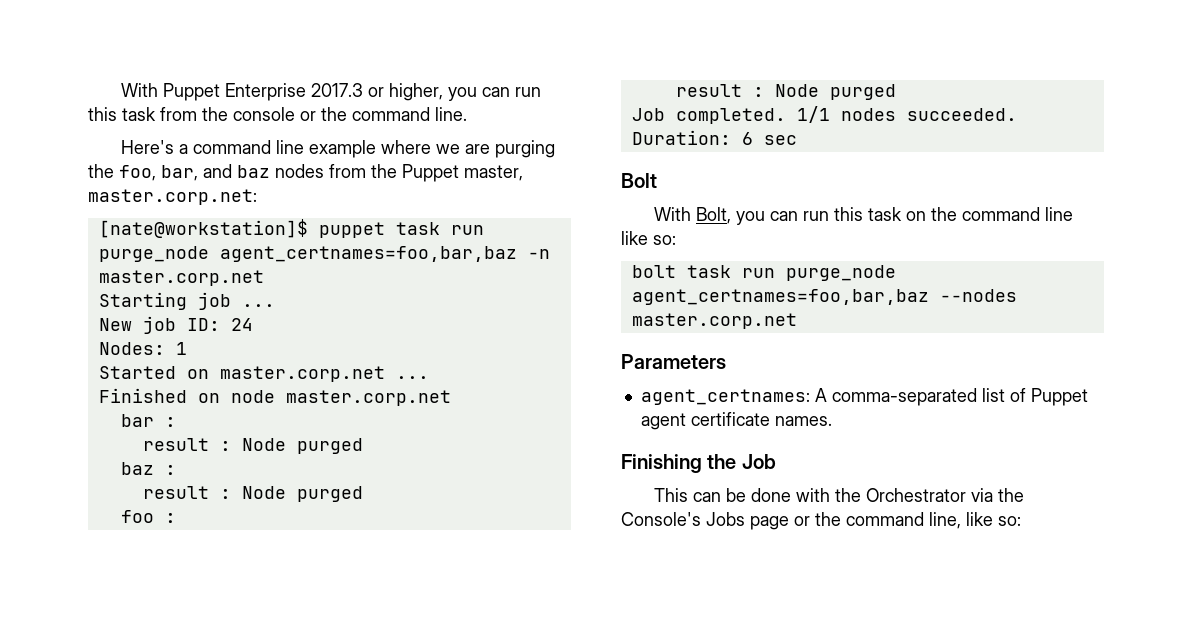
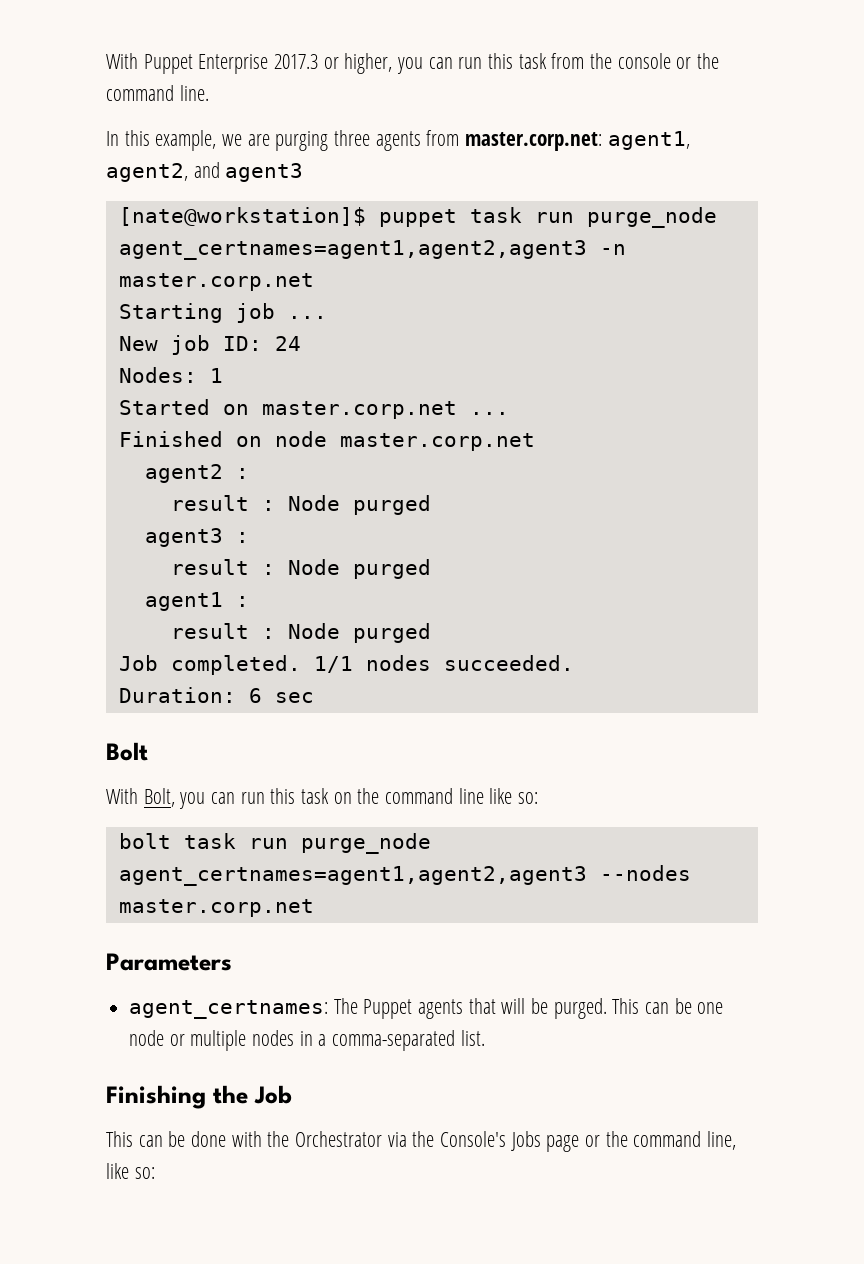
[120,140,555,158] [88,164,523,182] [88,189,257,205] Here's a command line example where we are purging the foo, bar, and baz nodes from the Puppet master, master.corp.net: -> [106,130,690,151] [106,162,304,182] In this example, we are purging three agents from master.corp.net: agent1, agent2, and agent3
[219,246,517,262] agent_certnames=foo,bar,baz -> [118,240,587,260] agent_certnames=agent1,agent2,agent3
[120,414,176,427] [142,438,363,454] [120,462,176,475] [142,486,363,502] [120,510,154,523] bar : // result : Node purged // baz : // result : Node purged // foo -> [144,464,249,483] [170,495,431,515] [144,528,249,547] [170,559,431,579] [144,592,223,611] agent2 : // result : Node purged // agent3 : // result : Node purged // agent1
[631,289,929,305] agent_certnames=foo,bar,baz -> [118,866,587,886] agent_certnames=agent1,agent2,agent3
[814,388,1088,406] [640,412,832,430] A comma-separated list of Puppet agent certificate names. -> [333,998,724,1019] [129,1030,485,1051] The Puppet agents that will be purged. This can be one node or multiple nodes in a comma-separated list.

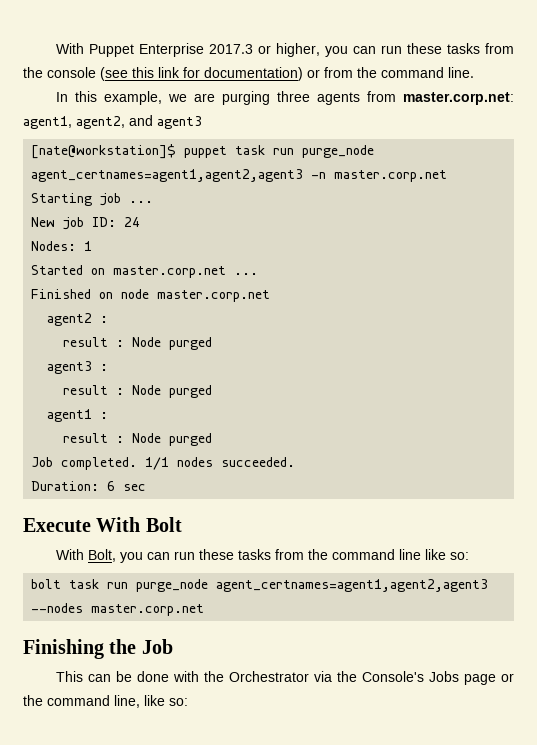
[488,53,547,69] this task -> [407,43,481,54] these tasks
[676,57,692,69] or -> [100,67,353,81] (see this link for documentation) or from
(314, 697) none -> [23,517,141,532] Execute With
[270,788,352,804] this task on -> [199,549,305,560] these tasks from
[106,953,232,971] [129,998,724,1019] [129,1030,485,1051] // Parameters // agent_certnames: The Puppet agents that will be purged. This can be one node or multiple nodes in a comma-separated list. -> (205, 610) none

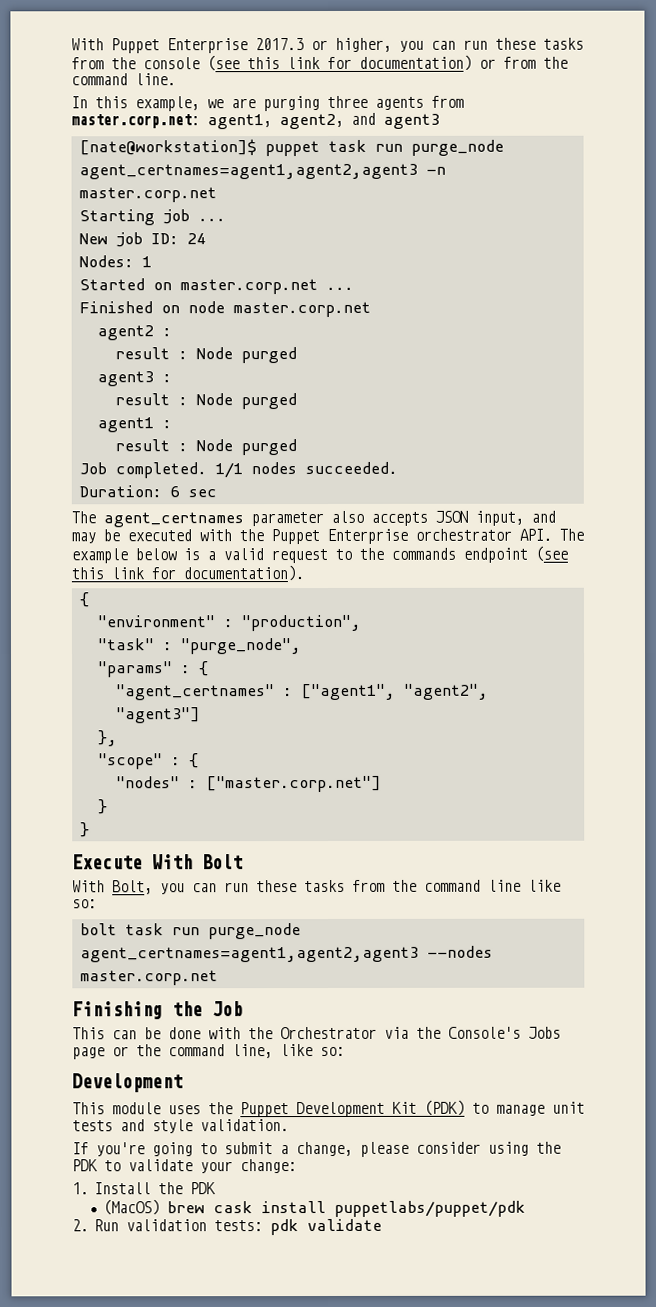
(147, 487) none -> [71,510,556,528] [71,528,584,545] [71,545,568,564] [71,565,304,582] [78,592,89,608] [96,614,361,632] [96,638,302,655] [97,661,209,678] [115,683,489,701] [115,707,201,724] [97,730,118,747] [97,753,199,770] [115,775,382,793] [97,799,108,815] [79,822,90,838] // The agent_certnames parameter also accepts JSON input, and may be executed with the Puppet Enterprise orchestrator API. The example below is a valid request to the commands endpoint (see this link for documentation). // { // "environment" : "production", // "task" : "purge_node", // "params" : { // "agent_certnames" : ["agent1", "agent2", "agent3"] // }, // "scope" : { // "nodes" : ["master.corp.net"] // } // }
(188, 702) none -> [72,1073,183,1093] [72,1099,585,1118] [72,1119,289,1134] [72,1141,561,1157] [72,1159,297,1174] [72,1182,217,1195] [102,1199,526,1217] [72,1218,383,1236] // Development // This module uses the Puppet Development Kit (PDK) to manage unit tests and style validation. // If you're going to submit a change, please consider using the PDK to validate your change: // 1. Install the PDK // (MacOS) brew cask install puppetlabs/puppet/pdk // 2. Run validation tests: pdk validate

